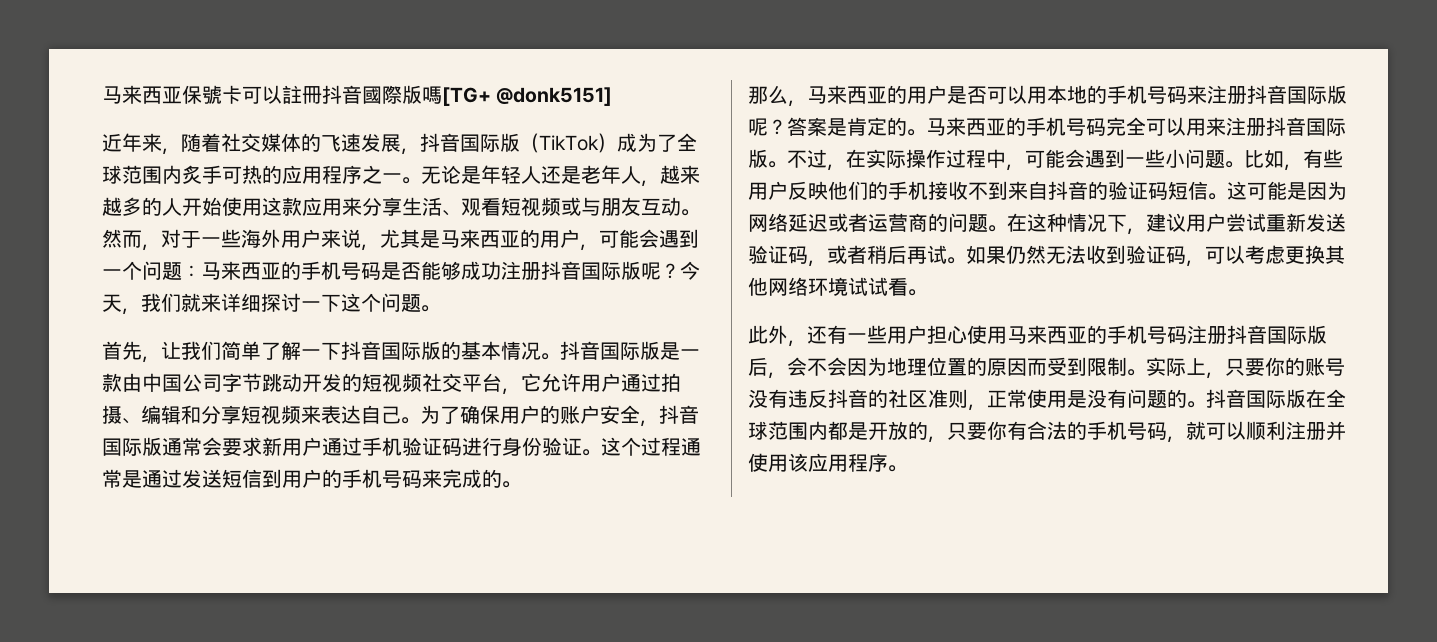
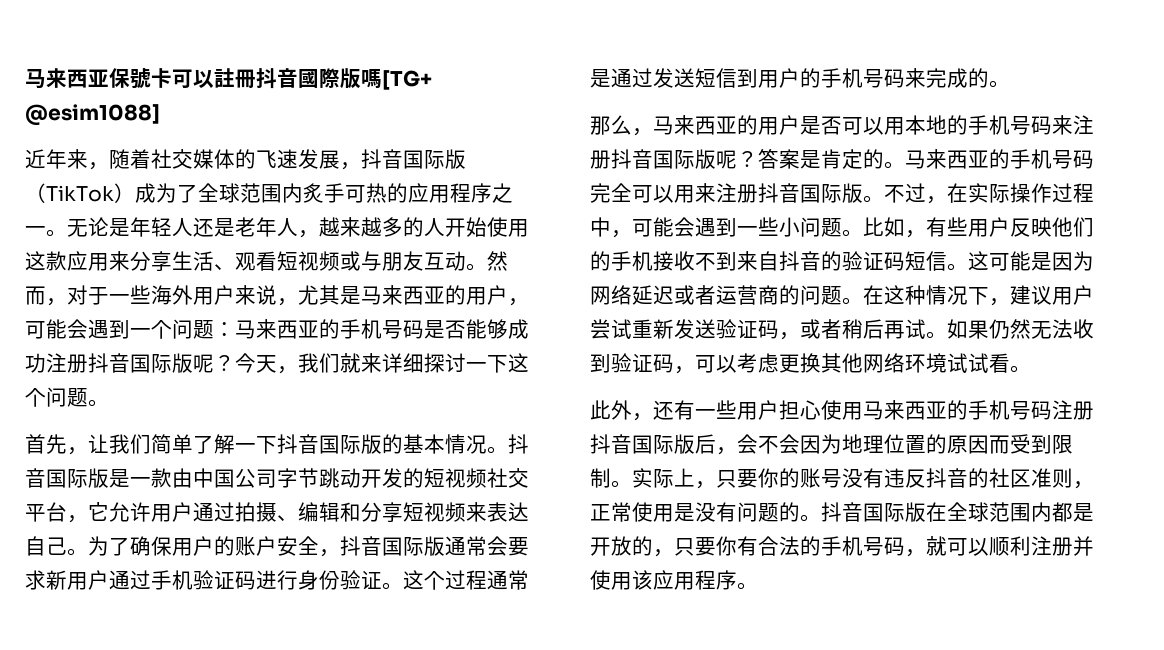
[496,87,613,106] @donk5151] -> [25,104,160,126] @esim1088]

